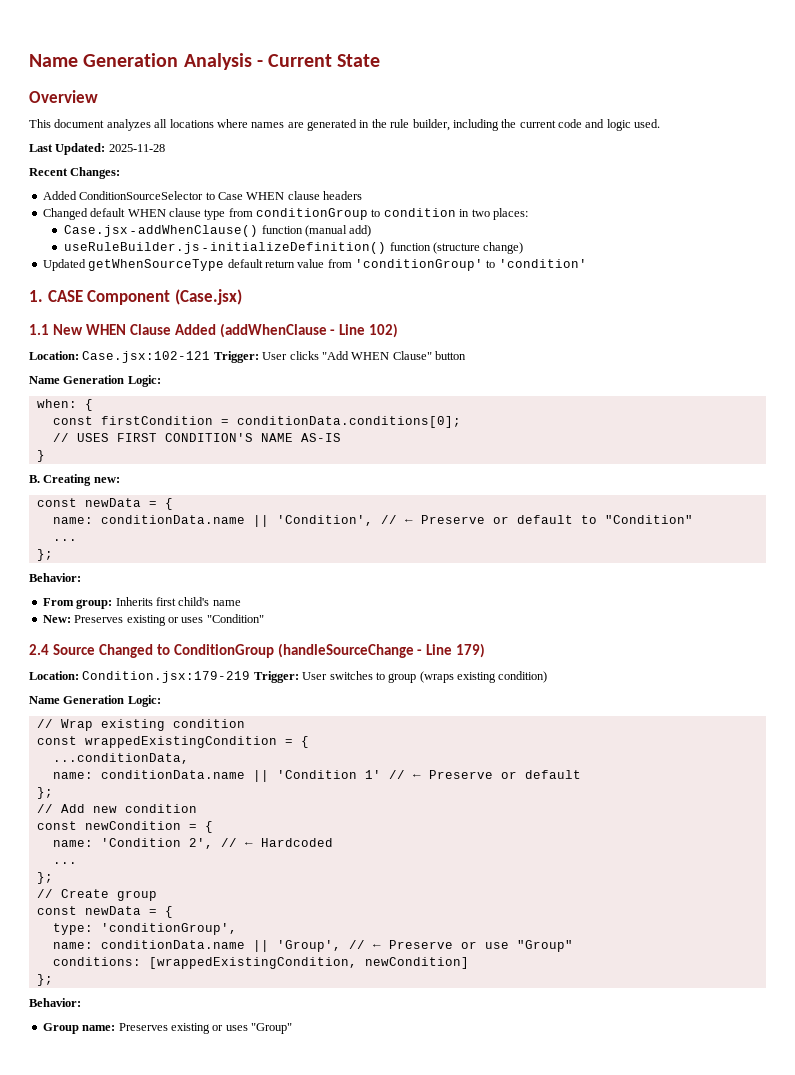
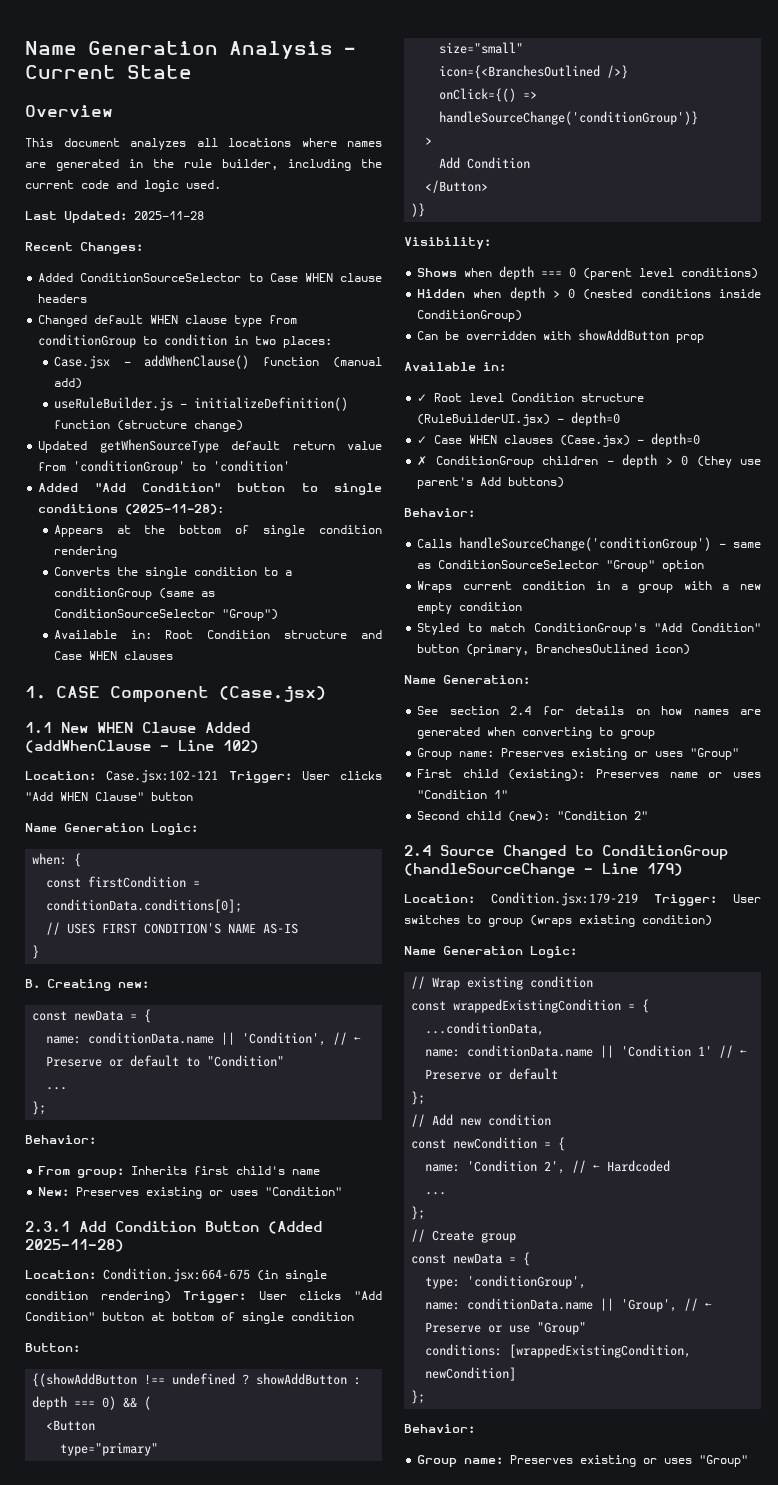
(587, 263) none -> [38,482,383,495] [38,504,225,515] [53,525,382,537] [53,546,117,558] [53,567,292,579] [53,588,215,600] [53,609,278,621] [53,630,382,639] [53,651,173,660] // Added "Add Condition" button to single conditions (2025-11-28): // Appears at the bottom of single condition rendering // Converts the single condition to a conditionGroup (same as ConditionSourceSelector "Group") // Available in: Root Condition structure and Case WHEN clauses
(264, 618) none -> [25,1221,322,1234] [25,1239,124,1252] [25,1268,327,1282] [25,1291,382,1303] [25,1312,354,1324] [25,1343,80,1352] [32,1373,362,1387] [32,1396,152,1410] [46,1420,96,1431] [60,1442,159,1456] [439,42,524,54] [439,65,629,79] [439,88,538,102] [439,111,699,125] [425,137,433,145] [439,157,531,169] [425,180,489,193] [411,203,426,217] [404,237,491,249] [417,266,759,280] [417,287,761,301] [417,310,523,322] [417,329,705,343] [404,362,506,371] [417,393,645,402] [417,412,621,426] [417,433,701,447] [417,454,761,468] [417,477,565,489] [404,508,475,517] [417,537,761,551] [417,560,705,572] [417,581,761,593] [417,602,523,614] [417,623,761,635] [417,644,691,656] [404,675,530,684] [417,706,761,715] [417,727,656,739] [417,748,740,760] [417,769,761,781] [417,790,509,799] [417,811,649,822] // 2.3.1 Add Condition Button (Added 2025-11-28) // Location: Condition.jsx:664-675 (in single condition rendering) Trigger: User clicks "Add Condition" button at bottom of single condition // Button: // {(showAddButton !== undefined ? showAddButton : depth === 0) && ( // <Button // type="primary" // size="small" // icon={<BranchesOutlined />} // onClick={() => handleSourceChange('conditionGroup')} // > // Add Condition // </Button> // )} // Visibility: // Shows when depth === 0 (parent level conditions) // Hidden when depth > 0 (nested conditions inside ConditionGroup) // Can be overridden with showAddButton prop // Available in: // ✓ Root level Condition structure (RuleBuilderUI.jsx) - depth=0 // ✓ Case WHEN clauses (Case.jsx) - depth=0 // ✗ ConditionGroup children - depth > 0 (they use parent's Add buttons) // Behavior: // Calls handleSourceChange('conditionGroup') - same as ConditionSourceSelector "Group" option // Wraps current condition in a group with a new empty condition // Styled to match ConditionGroup's "Add Condition" button (primary, BranchesOutlined icon) // Name Generation: // See section 2.4 for details on how names are generated when converting to group // Group name: Preserves existing or uses "Group" // First child (existing): Preserves name or uses "Condition 1" // Second child (new): "Condition 2"

